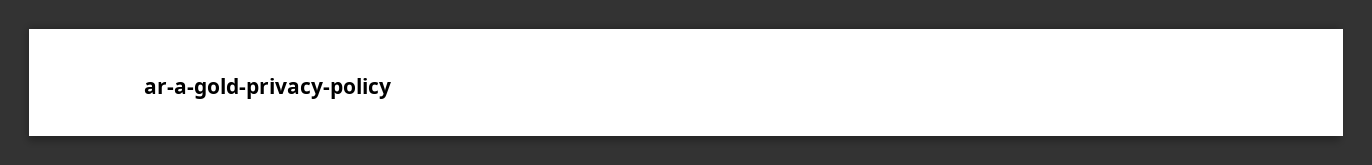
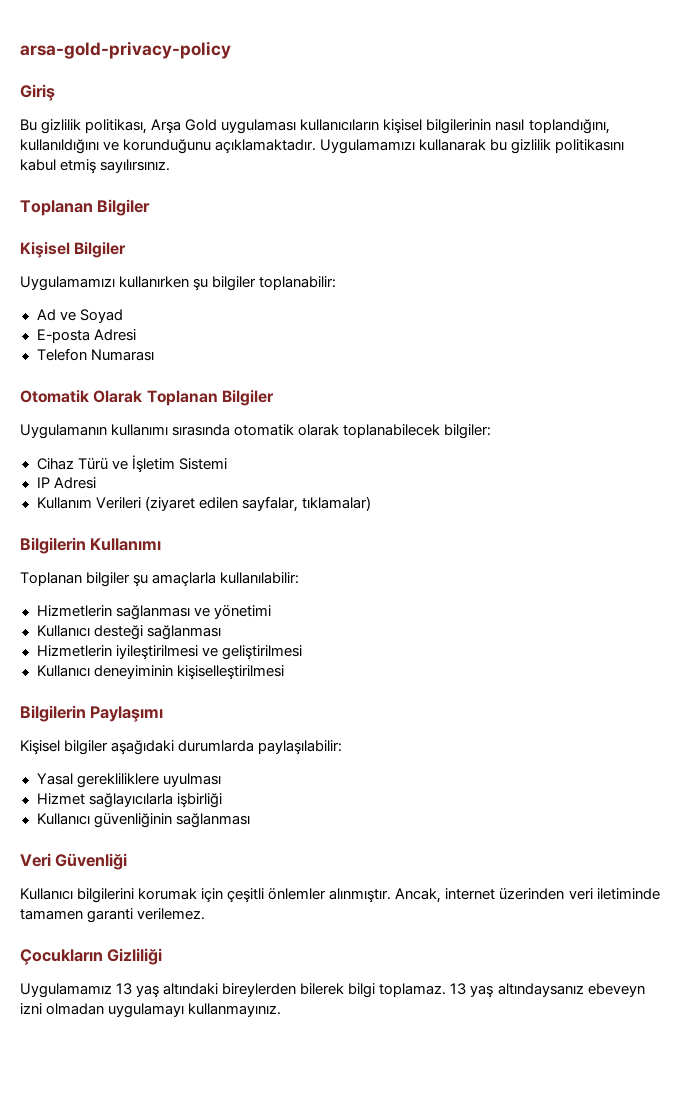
[144,78,391,99] ar-a-gold-privacy-policy -> [20,41,231,59] [20,84,55,101] [20,119,610,134] [20,139,625,154] [20,159,171,174] [20,199,151,216] [20,242,127,258] [20,276,337,291] [36,309,123,323] [36,329,136,343] [36,348,154,361] [20,390,274,406] [20,424,492,439] [36,455,227,473] [36,477,96,489] [36,496,371,512] [20,537,162,554] [20,572,300,587] [36,605,271,620] [36,625,221,640] [36,645,302,660] [36,665,284,680] [20,705,164,722] [20,740,343,755] [36,773,221,788] [36,793,222,808] [36,813,250,828] [20,853,128,870] [20,888,660,903] [20,908,206,923] [20,948,163,965] [20,983,645,998] [20,1003,282,1018] arsa-gold-privacy-policy // Giriş // Bu gizlilik politikası, Arşa Gold uygulaması kullanıcıların kişisel bilgilerinin nasıl toplandığını, kullanıldığını ve korunduğunu açıklamaktadır. Uygulamamızı kullanarak bu gizlilik politikasını kabul etmiş sayılırsınız. // Toplanan Bilgiler // Kişisel Bilgiler // Uygulamamızı kullanırken şu bilgiler toplanabilir: // Ad ve Soyad // E-posta Adresi // Telefon Numarası // Otomatik Olarak Toplanan Bilgiler // Uygulamanın kullanımı sırasında otomatik olarak toplanabilecek bilgiler: // Cihaz Türü ve İşletim Sistemi // IP Adresi // Kullanım Verileri (ziyaret edilen sayfalar, tıklamalar) // Bilgilerin Kullanımı // Toplanan bilgiler şu amaçlarla kullanılabilir: // Hizmetlerin sağlanması ve yönetimi // Kullanıcı desteği sağlanması // Hizmetlerin iyileştirilmesi ve geliştirilmesi // Kullanıcı deneyiminin kişiselleştirilmesi // Bilgilerin Paylaşımı // Kişisel bilgiler aşağıdaki durumlarda paylaşılabilir: // Yasal gerekliliklere uyulması // Hizmet sağlayıcılarla işbirliği // Kullanıcı güvenliğinin sağlanması // Veri Güvenliği // Kullanıcı bilgilerini korumak için çeşitli önlemler alınmıştır. Ancak, internet üzerinden veri iletiminde tamamen garanti verilemez. // Çocukların Gizliliği // Uygulamamız 13 yaş altındaki bireylerden bilerek bilgi toplamaz. 13 yaş altındaysanız ebeveyn izni olmadan uygulamayı kullanmayınız.

